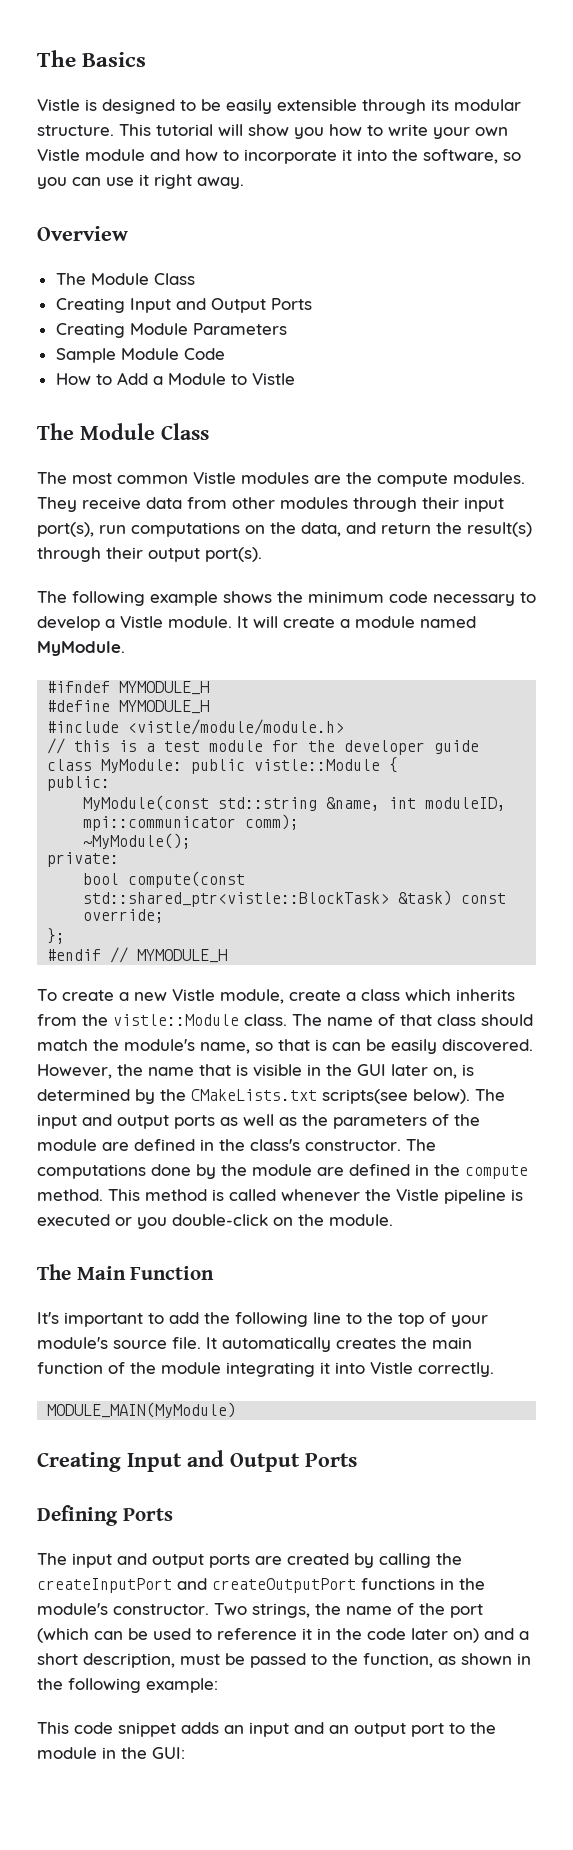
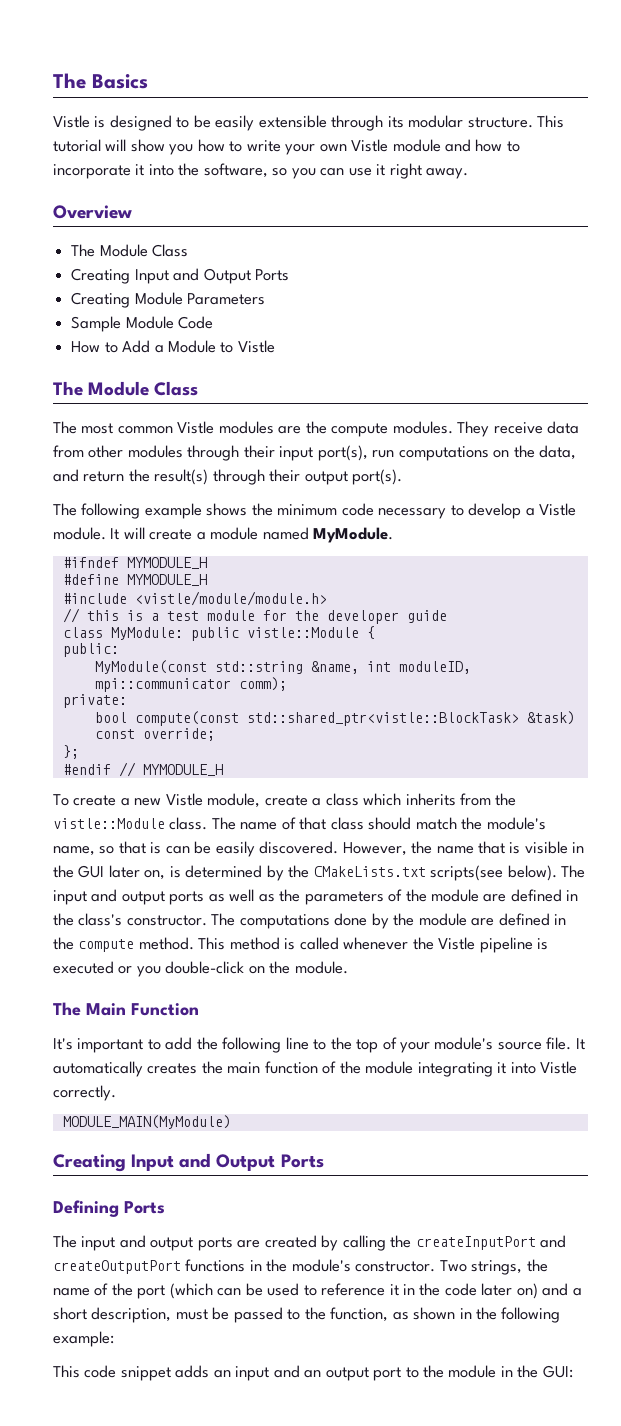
[83,833,192,849] // ~MyModule(); -> (287, 684) none

